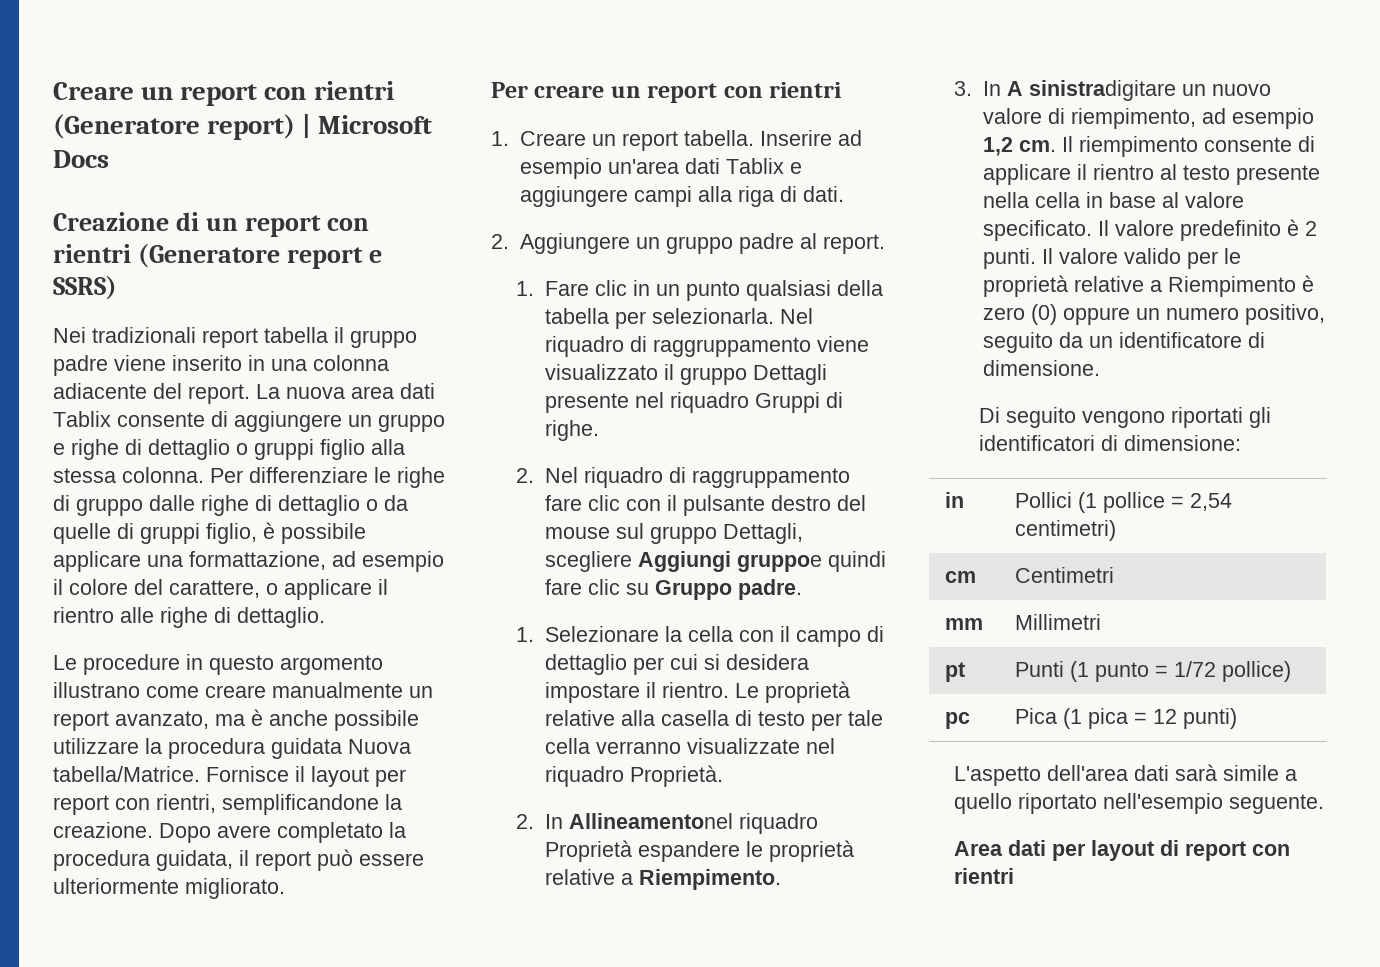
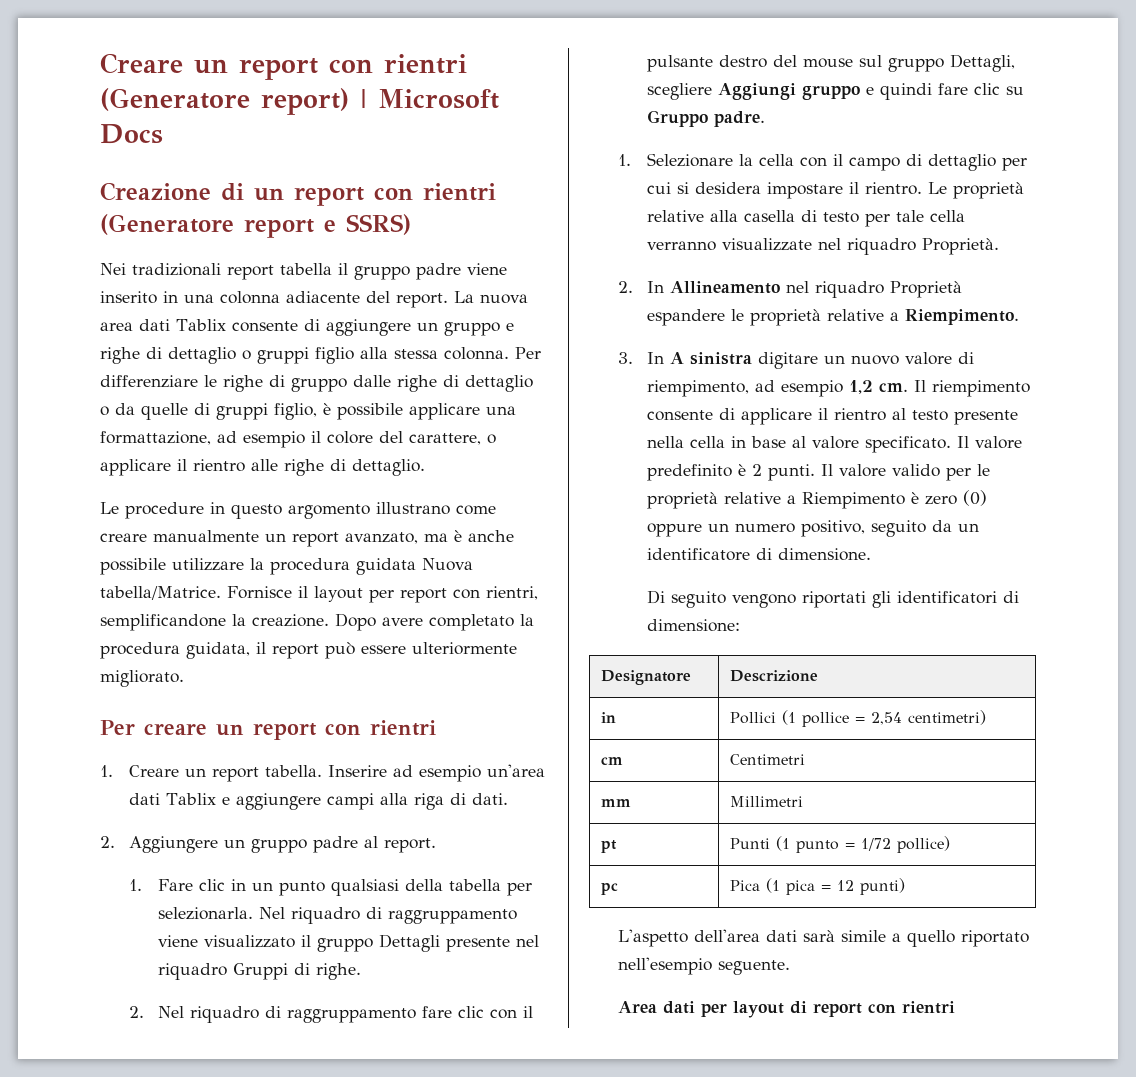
[736,554,822,572] gruppoe -> [802,85,875,100] gruppo e
[568,813,733,829] Allineamentonel -> [670,281,810,294] Allineamento nel
[1028,80,1176,101] sinistradigitare -> [690,352,819,369] sinistra digitare
(1242, 443) none -> [600,670,691,685] [729,670,818,682] // Designatore | Descrizione

